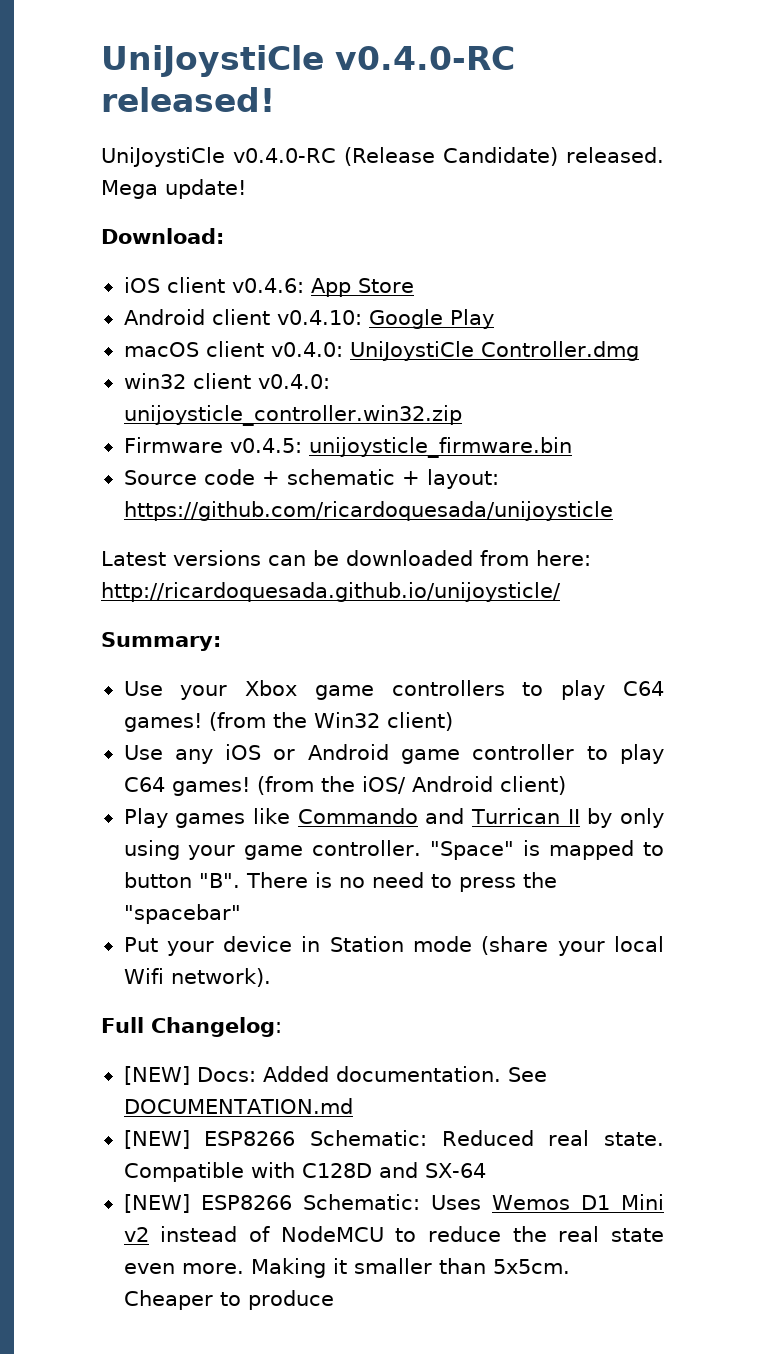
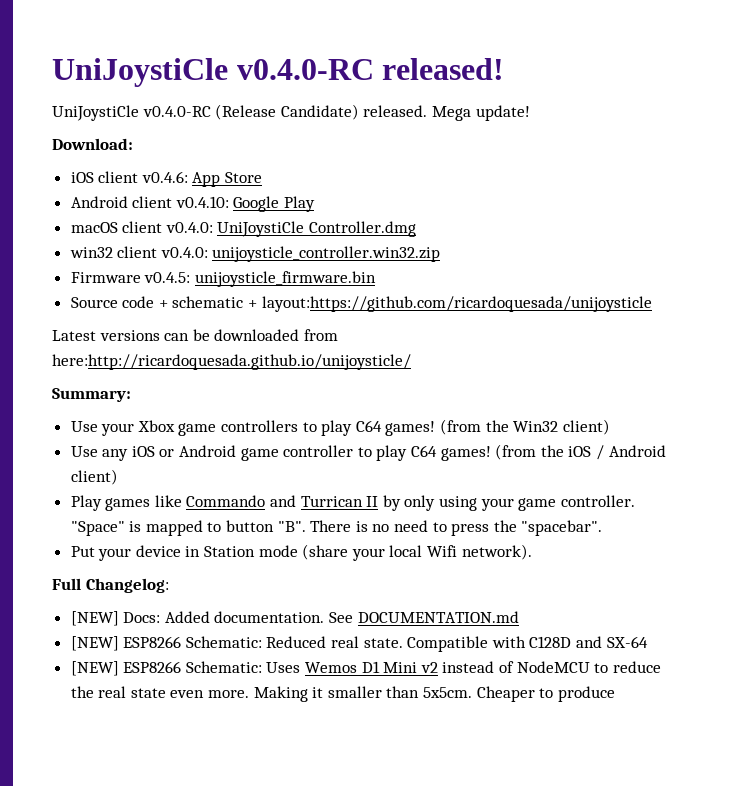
[426,469,499,489] [123,501,613,521] layout: https://github.com/ricardoquesada/unijoysticle -> [261,296,652,312] layout:https://github.com/ricardoquesada/unijoysticle
[536,550,591,566] [101,582,561,602] here: http://ricardoquesada.github.io/unijoysticle/ -> [52,354,411,370] here:http://ricardoquesada.github.io/unijoysticle/
[361,776,406,794] iOS/ -> [568,445,604,460] iOS /
[123,904,241,924] "spacebar" -> [521,520,603,536] "spacebar".

